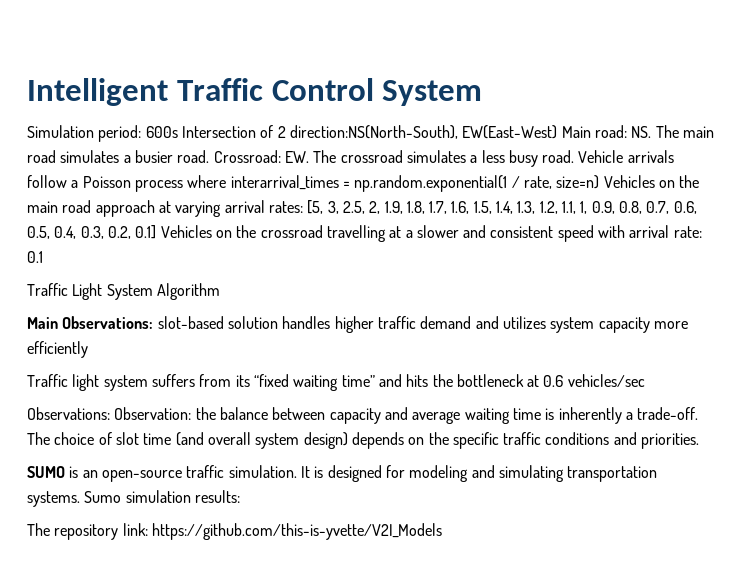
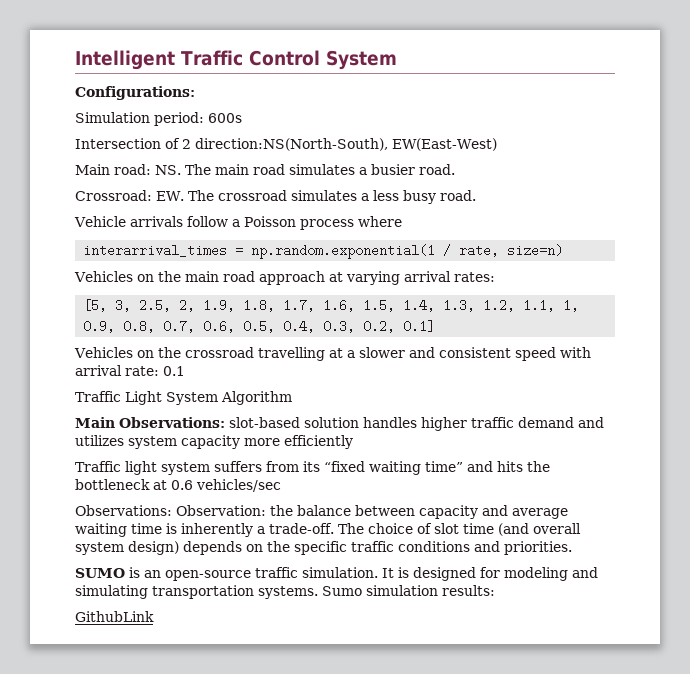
(483, 93) none -> [75,86,195,100] // Configurations:
(178, 132) none -> (242, 118) //
(558, 132) none -> (497, 144) //
(210, 156) none -> (455, 169) //
(575, 156) none -> (476, 195) //
(227, 181) none -> (402, 221) //
(600, 182) none -> (564, 250) //
(303, 207) none -> (495, 277) //
(157, 232) none -> (436, 326) //
[27,523,442,540] The repository link: https://github.com/this-is-yvette/V2I_Models -> [75,611,154,622] GithubLink

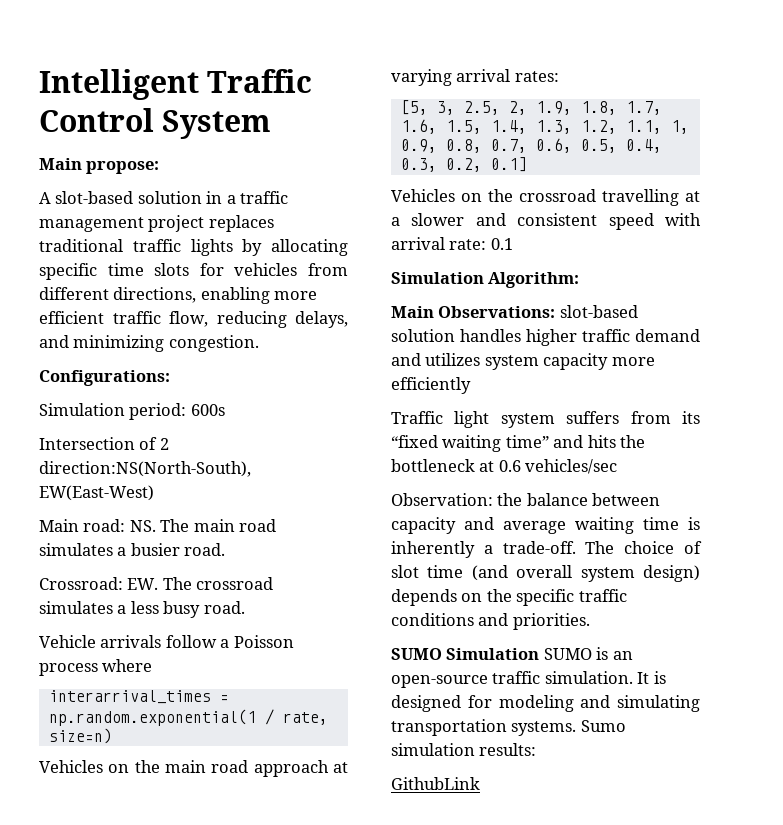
(397, 60) none -> [39,158,160,174] [39,191,289,204] [39,215,274,232] [39,239,348,256] [39,263,348,280] [39,287,318,304] [39,311,348,328] [39,335,259,352] // Main propose: // A slot-based solution in a traffic management project replaces traditional traffic lights by allocating specific time slots for vehicles from different directions, enabling more efficient traffic flow, reducing delays, and minimizing congestion.
[75,391,292,405] Traffic Light System Algorithm -> [391,272,580,288] Simulation Algorithm:
[75,505,172,516] Observations: -> (618, 466) none
(125, 573) none -> [446,648,592,660] Simulation SUMO

